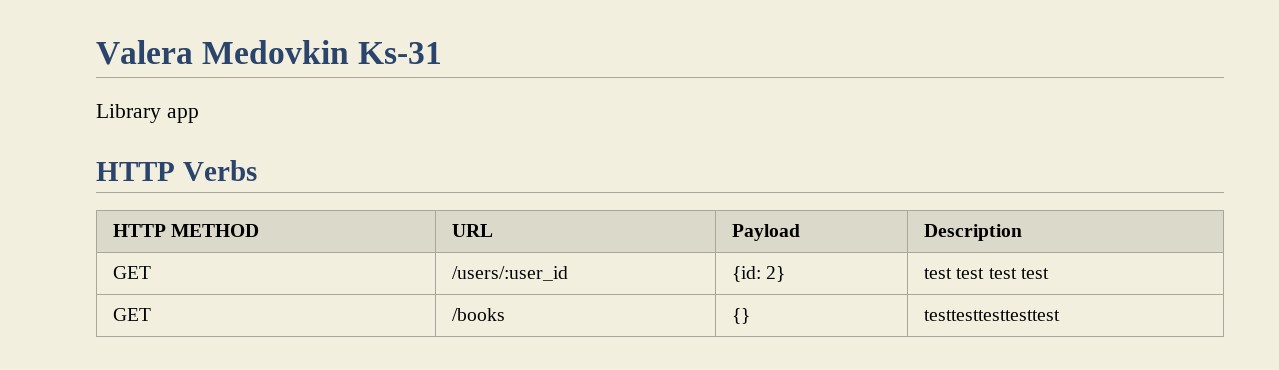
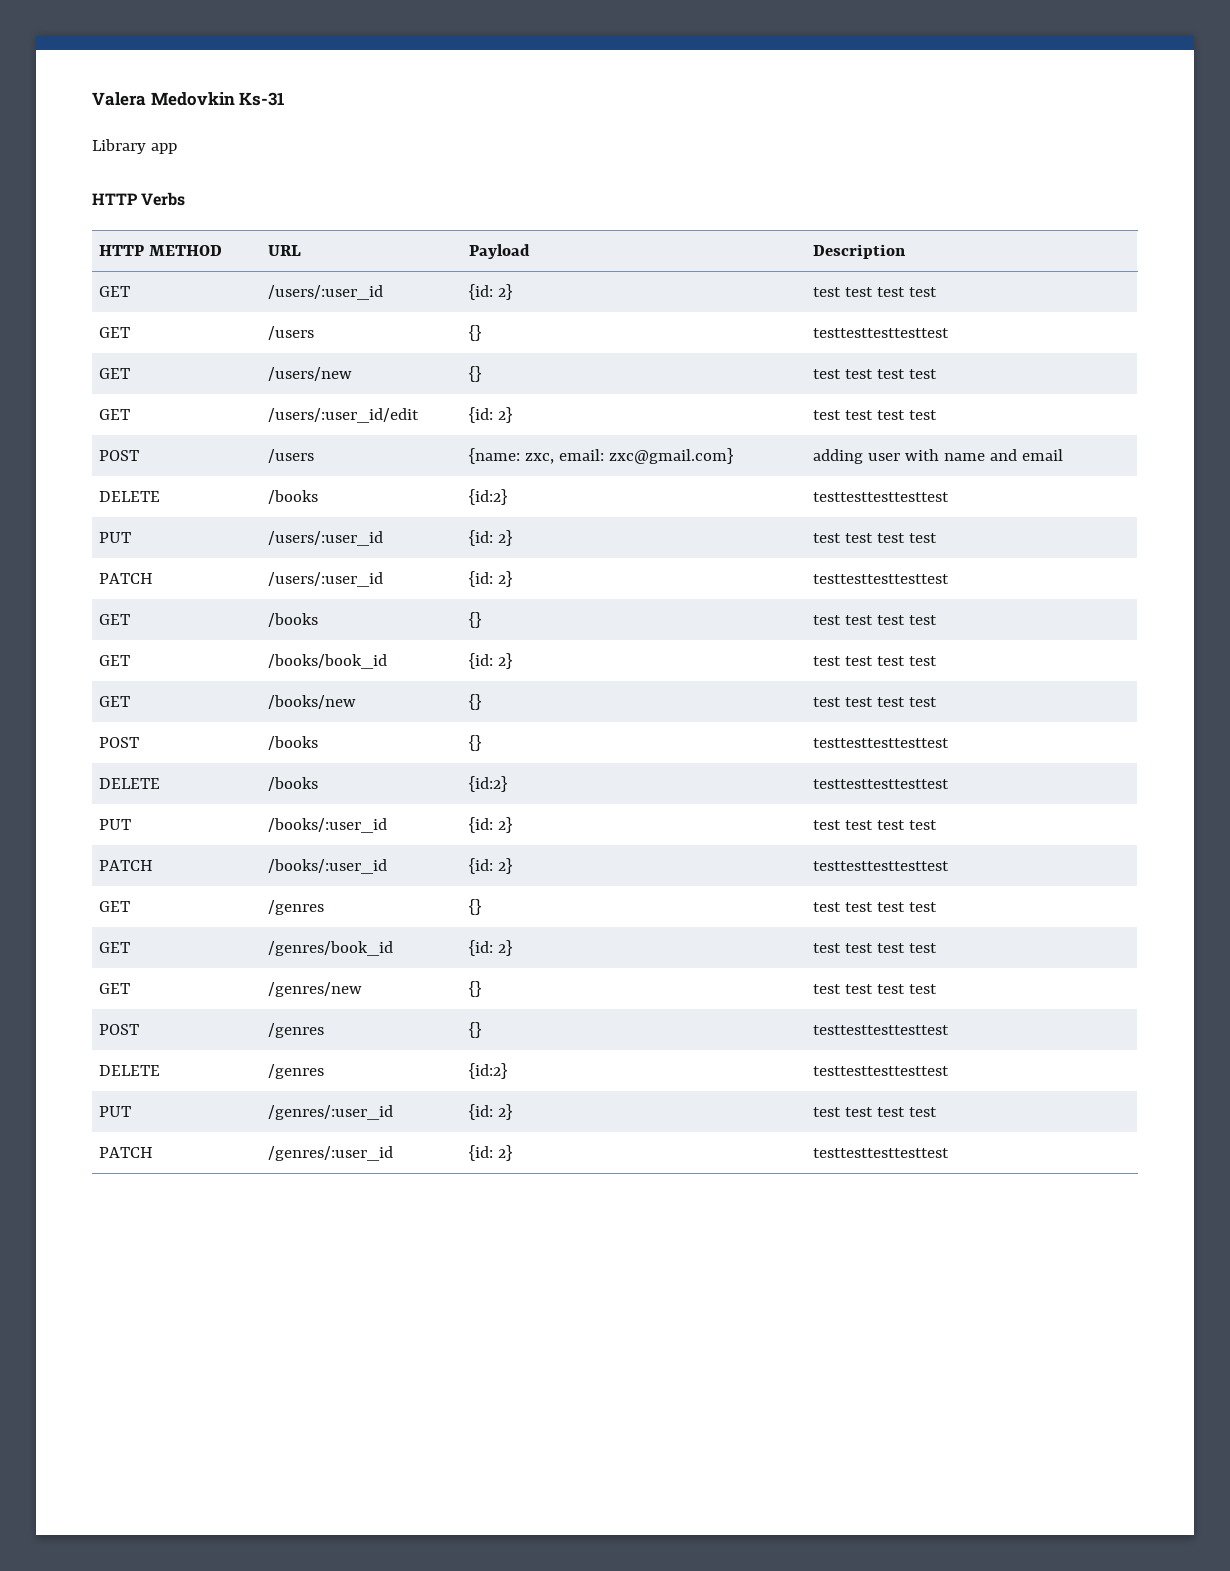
[452,308,506,321] [732,308,751,324] /books | {} -> [268,326,315,340] [469,325,482,341] [813,328,950,338] [99,368,131,379] [268,367,353,381] [469,366,482,382] [813,369,938,379] [99,409,131,420] [268,408,420,423] [469,407,513,423] [813,410,938,420] [99,450,140,461] [268,449,315,463] [469,448,734,464] [813,449,1064,464] [99,491,161,502] [268,490,319,504] [469,489,508,505] [813,492,950,502] [99,532,132,543] [268,531,384,546] [469,530,513,546] [813,533,938,543] [99,573,154,584] [268,572,384,587] [469,571,513,587] [813,574,950,584] [99,614,131,625] [268,613,319,627] [469,612,482,628] [813,615,938,625] [99,655,131,666] [268,654,388,669] [469,653,513,669] [813,656,938,666] [99,696,131,707] [268,695,357,709] [469,694,482,710] [813,697,938,707] [99,737,140,748] [268,736,319,750] [469,735,482,751] [813,738,950,748] [99,778,161,789] [268,777,319,791] [469,776,508,792] [813,779,950,789] [99,819,132,830] [268,818,388,833] [469,817,513,833] [813,820,938,830] [99,860,154,871] [268,859,388,874] [469,858,513,874] [813,861,950,871] [99,901,131,912] [268,900,325,915] [469,899,482,915] [813,902,938,912] [99,942,131,953] [268,941,394,956] [469,940,513,956] [813,943,938,953] [99,983,131,994] [268,982,363,997] [469,981,482,997] [813,984,938,994] [99,1024,140,1035] [268,1023,325,1038] [469,1022,482,1038] [813,1025,950,1035] [99,1065,161,1076] [268,1064,325,1079] [469,1063,508,1079] [813,1066,950,1076] [99,1106,132,1117] [268,1105,394,1120] [469,1104,513,1120] [813,1107,938,1117] [99,1147,154,1158] [268,1146,394,1161] [469,1145,513,1161] /users | {} | testtesttesttesttest // GET | /users/new | {} | test test test test // GET | /users/:user_id/edit | {id: 2} | test test test test // POST | /users | {name: zxc, email: zxc@gmail.com} | adding user with name and email // DELETE | /books | {id:2} | testtesttesttesttest // PUT | /users/:user_id | {id: 2} | test test test test // PATCH | /users/:user_id | {id: 2} | testtesttesttesttest // GET | /books | {} | test test test test // GET | /books/book_id | {id: 2} | test test test test // GET | /books/new | {} | test test test test // POST | /books | {} | testtesttesttesttest // DELETE | /books | {id:2} | testtesttesttesttest // PUT | /books/:user_id | {id: 2} | test test test test // PATCH | /books/:user_id | {id: 2} | testtesttesttesttest // GET | /genres | {} | test test test test // GET | /genres/book_id | {id: 2} | test test test test // GET | /genres/new | {} | test test test test // POST | /genres | {} | testtesttesttesttest // DELETE | /genres | {id:2} | testtesttesttesttest // PUT | /genres/:user_id | {id: 2} | test test test test // PATCH | /genres/:user_id | {id: 2}

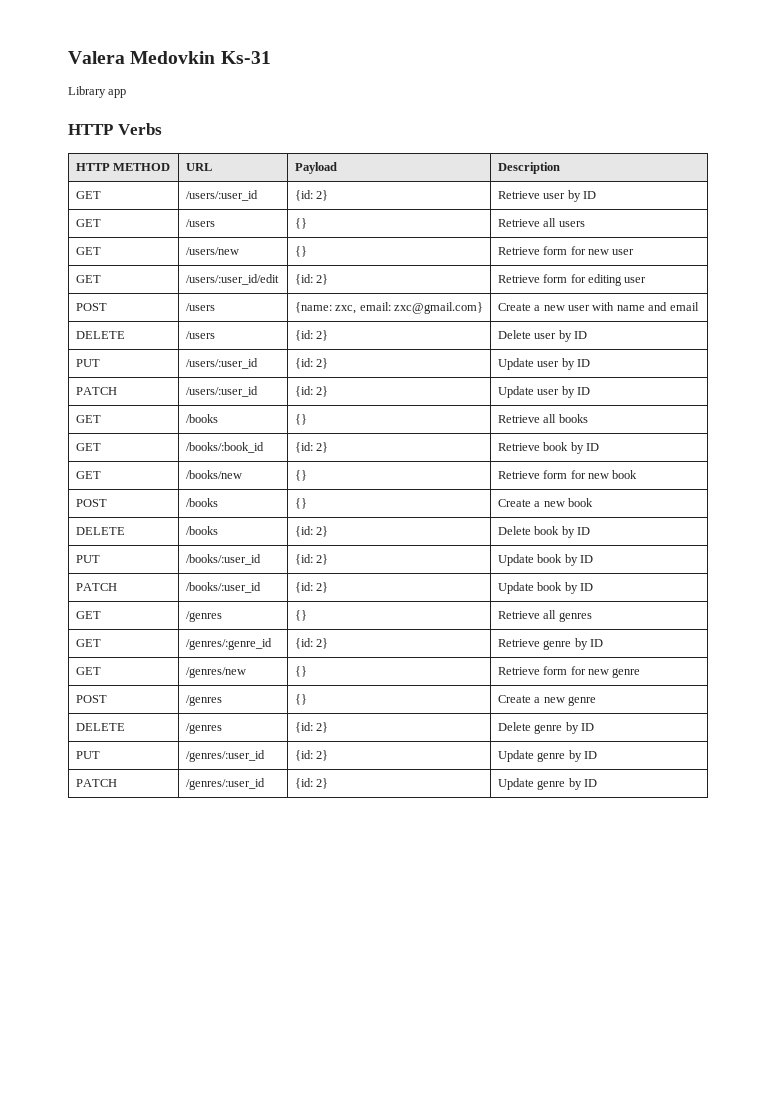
[813,287,938,297] test test test test -> [497,190,596,202] Retrieve user by ID
[813,328,950,338] testtesttesttesttest -> [497,218,585,227] Retrieve all users
[813,369,938,379] test test test test -> [497,246,635,255] Retrieve form for new user
[813,410,938,420] test test test test -> [497,274,647,286] Retrieve form for editing user
[813,449,864,464] adding -> [497,303,565,311] Create a new
[268,490,319,504] [469,489,508,505] [813,492,950,502] /books | {id:2} | testtesttesttesttest -> [185,331,215,339] [294,330,329,341] [497,330,587,342] /users | {id: 2} | Delete user by ID
[813,533,938,543] test test test test -> [497,358,590,370] Update user by ID
[813,574,950,584] testtesttesttesttest -> [497,386,590,398] Update user by ID
[813,615,938,625] [99,655,131,666] [268,654,388,669] [469,653,513,669] [813,656,938,666] test test test test // GET | /books/book_id | {id: 2} | test test test test -> [497,414,588,423] [75,443,101,451] [185,442,264,453] [294,442,329,453] [497,442,599,454] Retrieve all books // GET | /books/:book_id | {id: 2} | Retrieve book by ID
[813,697,938,707] [99,737,140,748] [268,736,319,750] [469,735,482,751] [813,738,950,748] [99,778,161,789] [268,777,319,791] [469,776,508,792] [813,779,950,789] test test test test // POST | /books | {} | testtesttesttesttest // DELETE | /books | {id:2} | testtesttesttesttest -> [497,470,638,479] [75,499,107,507] [185,498,218,507] [294,498,307,509] [497,498,593,507] [75,527,125,535] [185,526,218,535] [294,526,329,537] [497,526,590,538] Retrieve form for new book // POST | /books | {} | Create a new book // DELETE | /books | {id: 2} | Delete book by ID
[813,820,938,830] test test test test -> [497,554,593,566] Update book by ID
[813,861,950,871] testtesttesttesttest -> [497,582,593,594] Update book by ID
[813,902,938,912] [99,942,131,953] [268,941,394,956] [469,940,513,956] [813,943,938,953] test test test test // GET | /genres/book_id | {id: 2} | test test test test -> [497,610,592,622] [75,639,101,647] [185,638,272,650] [294,638,329,649] [497,638,603,650] Retrieve all genres // GET | /genres/:genre_id | {id: 2} | Retrieve genre by ID
[813,984,938,994] [99,1024,140,1035] [268,1023,325,1038] [469,1022,482,1038] [813,1025,950,1035] [99,1065,161,1076] [268,1064,325,1079] [469,1063,508,1079] [813,1066,950,1076] test test test test // POST | /genres | {} | testtesttesttesttest // DELETE | /genres | {id:2} | testtesttesttesttest -> [497,666,641,678] [75,695,107,703] [185,695,222,706] [294,694,307,705] [497,695,596,706] [75,723,125,731] [185,723,222,734] [294,722,329,733] [497,722,594,734] Retrieve form for new genre // POST | /genres | {} | Create a new genre // DELETE | /genres | {id: 2} | Delete genre by ID
[813,1107,938,1117] test test test test -> [497,750,597,762] Update genre by ID
[813,1148,950,1158] testtesttesttesttest -> [497,778,597,790] Update genre by ID

